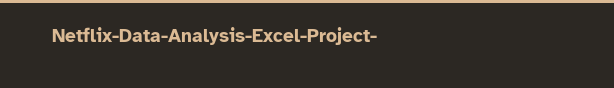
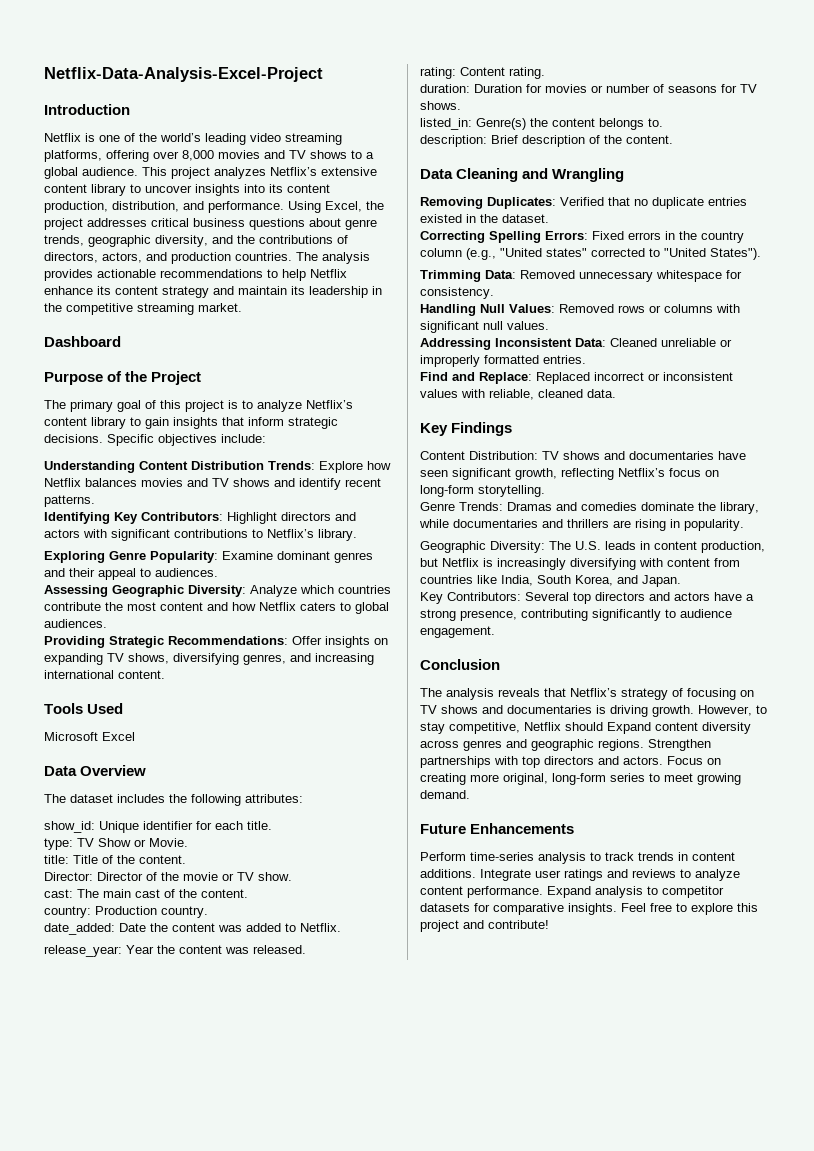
[52,27,377,45] Netflix-Data-Analysis-Excel-Project- -> [44,67,323,82] [44,104,130,115] [44,133,342,145] [44,150,374,162] [44,167,377,179] [44,184,330,196] [44,201,384,213] [44,218,377,230] [44,235,348,247] [44,252,370,264] [44,269,347,281] [44,286,382,298] [44,303,242,315] [44,336,121,347] [44,371,202,385] [44,400,353,412] [44,417,338,429] [44,434,266,446] [44,461,391,473] [44,478,381,490] [44,495,95,507] [44,512,356,524] [44,529,357,541] [44,551,373,563] [44,568,218,580] [44,585,391,597] [44,602,389,614] [44,619,107,628] [44,636,388,648] [44,653,374,665] [44,670,165,679] [44,703,124,714] [44,732,135,741] [44,765,147,776] [44,794,303,806] [44,821,272,833] [44,838,188,850] [44,855,186,864] [44,872,292,881] [44,889,248,898] [44,906,208,918] [44,923,341,935] [44,945,306,957] [420,67,545,79] [420,84,757,93] [420,101,461,110] [420,118,663,130] [420,135,673,147] [420,168,625,182] [420,197,747,209] [420,214,549,223] [420,231,744,243] [420,248,761,260] [420,270,742,282] [420,287,494,299] [420,304,740,316] [420,321,549,333] [420,338,732,350] [420,355,586,367] [420,372,733,384] [420,389,616,400] [420,422,513,436] [420,451,746,460] [420,468,719,480] [420,485,545,497] [420,502,759,514] [419,519,744,531] [420,541,765,553] [420,558,740,570] [420,575,681,587] [420,592,754,604] [420,609,732,621] [420,626,495,638] [420,659,500,670] [420,688,754,700] [420,705,767,717] [420,722,751,734] [420,739,711,751] [420,756,721,768] [420,773,741,785] [420,790,470,799] [420,823,575,834] [420,852,735,864] [420,869,740,881] [420,886,724,898] [420,903,758,915] [420,920,549,932] Netflix-Data-Analysis-Excel-Project // Introduction // Netflix is one of the world’s leading video streaming platforms, offering over 8,000 movies and TV shows to a global audience. This project analyzes Netflix’s extensive content library to uncover insights into its content production, distribution, and performance. Using Excel, the project addresses critical business questions about genre trends, geographic diversity, and the contributions of directors, actors, and production countries. The analysis provides actionable recommendations to help Netflix enhance its content strategy and maintain its leadership in the competitive streaming market. // Dashboard // Purpose of the Project // The primary goal of this project is to analyze Netflix’s content library to gain insights that inform strategic decisions. Specific objectives include: // Understanding Content Distribution Trends: Explore how Netflix balances movies and TV shows and identify recent patterns. // Identifying Key Contributors: Highlight directors and actors with significant contributions to Netflix’s library. // Exploring Genre Popularity: Examine dominant genres and their appeal to audiences. // Assessing Geographic Diversity: Analyze which countries contribute the most content and how Netflix caters to global audiences. // Providing Strategic Recommendations: Offer insights on expanding TV shows, diversifying genres, and increasing international content. // Tools Used // Microsoft Excel // Data Overview // The dataset includes the following attributes: // show_id: Unique identifier for each title. // type: TV Show or Movie. // title: Title of the content. // Director: Director of the movie or TV show. // cast: The main cast of the content. // country: Production country. // date_added: Date the content was added to Netflix. // release_year: Year the content was released. // rating: Content rating. // duration: Duration for movies or number of seasons for TV shows. // listed_in: Genre(s) the content belongs to. // description: Brief description of the content. // Data Cleaning and Wrangling // Removing Duplicates: Verified that no duplicate entries existed in the dataset. // Correcting Spelling Errors: Fixed errors in the country column (e.g., "United states" corrected to "United States"). // Trimming Data: Removed unnecessary whitespace for consistency. // Handling Null Values: Removed rows or columns with significant null values. // Addressing Inconsistent Data: Cleaned unreliable or improperly formatted entries. // Find and Replace: Replaced incorrect or inconsistent values with reliable, cleaned data. // Key Findings // Content Distribution: TV shows and documentaries have seen significant growth, reflecting Netflix’s focus on long-form storytelling. // Genre Trends: Dramas and comedies dominate the library, while documentaries and thrillers are rising in popularity. // Geographic Diversity: The U.S. leads in content production, but Netflix is increasingly diversifying with content from countries like India, South Korea, and Japan. // Key Contributors: Several top directors and actors have a strong presence, contributing significantly to audience engagement. // Conclusion // The analysis reveals that Netflix’s strategy of focusing on TV shows and documentaries is driving growth. However, to stay competitive, Netflix should Expand content diversity across genres and geographic regions. Strengthen partnerships with top directors and actors. Focus on creating more original, long-form series to meet growing demand. // Future Enhancements // Perform time-series analysis to track trends in content additions. Integrate user ratings and reviews to analyze content performance. Expand analysis to competitor datasets for comparative insights. Feel free to explore this project and contribute!

